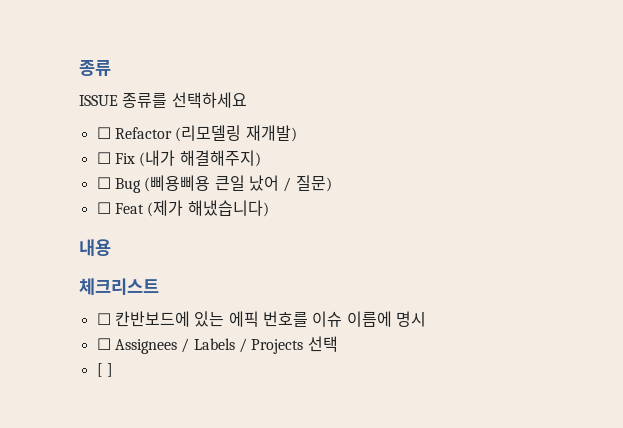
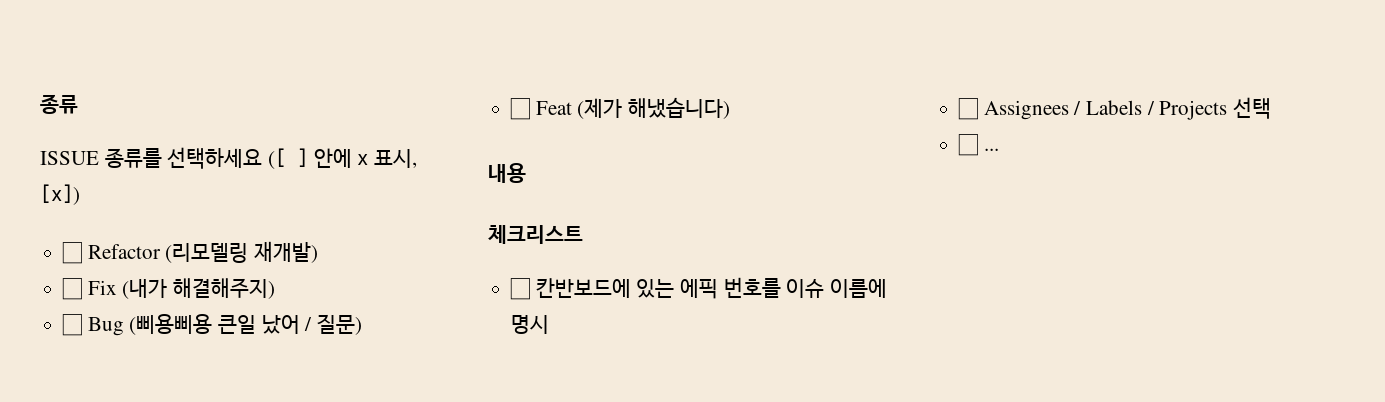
(247, 100) none -> [268,148,418,169] [40,184,80,205] ([ ] 안에 x 표시, [x])
[96,363,113,377] [ ] -> [958,134,999,156] ☐ ...

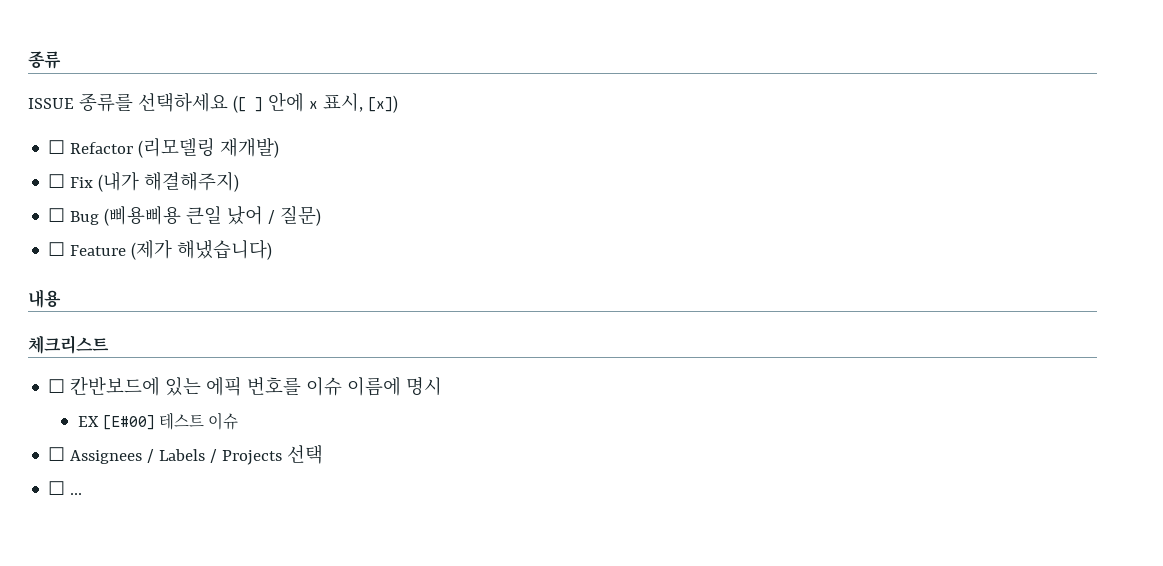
[535,101,572,115] Feat -> [70,245,127,256] Feature
(550, 324) none -> [77,412,239,430] // EX [E#00] 테스트 이슈

